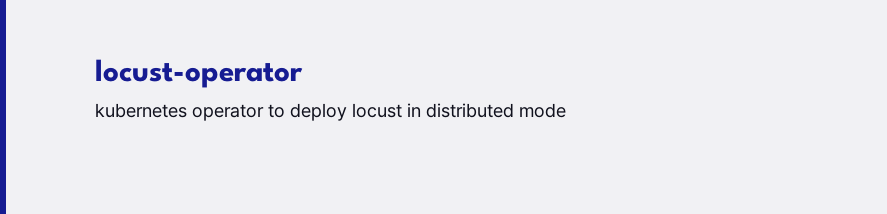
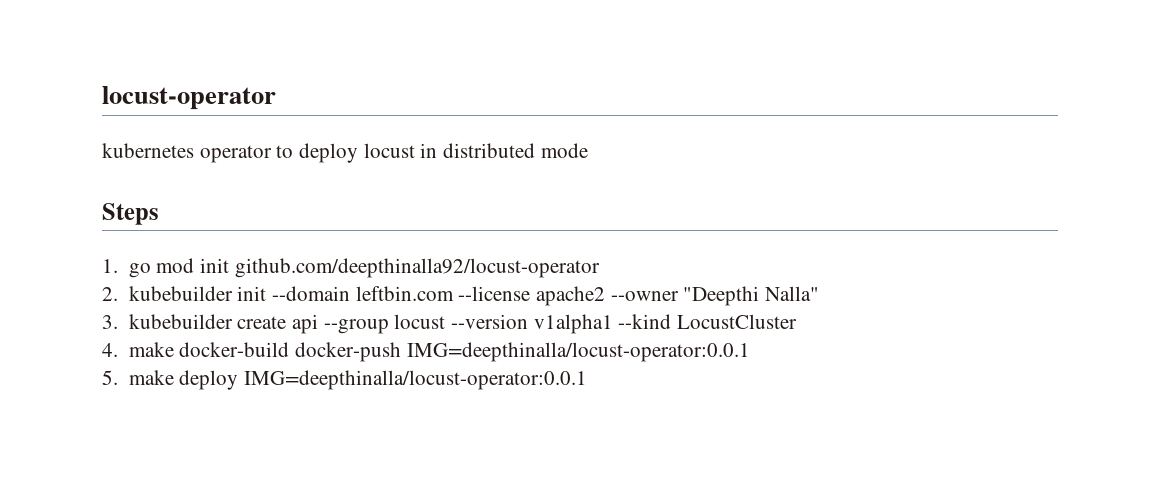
(566, 110) none -> [102,203,159,225] [102,258,600,278] [102,286,819,306] [102,314,797,334] [102,342,750,362] [102,370,587,390] // Steps // 1. go mod init github.com/deepthinalla92/locust-operator // 2. kubebuilder init --domain leftbin.com --license apache2 --owner "Deepthi Nalla" // 3. kubebuilder create api --group locust --version v1alpha1 --kind LocustCluster // 4. make docker-build docker-push IMG=deepthinalla/locust-operator:0.0.1 // 5. make deploy IMG=deepthinalla/locust-operator:0.0.1

